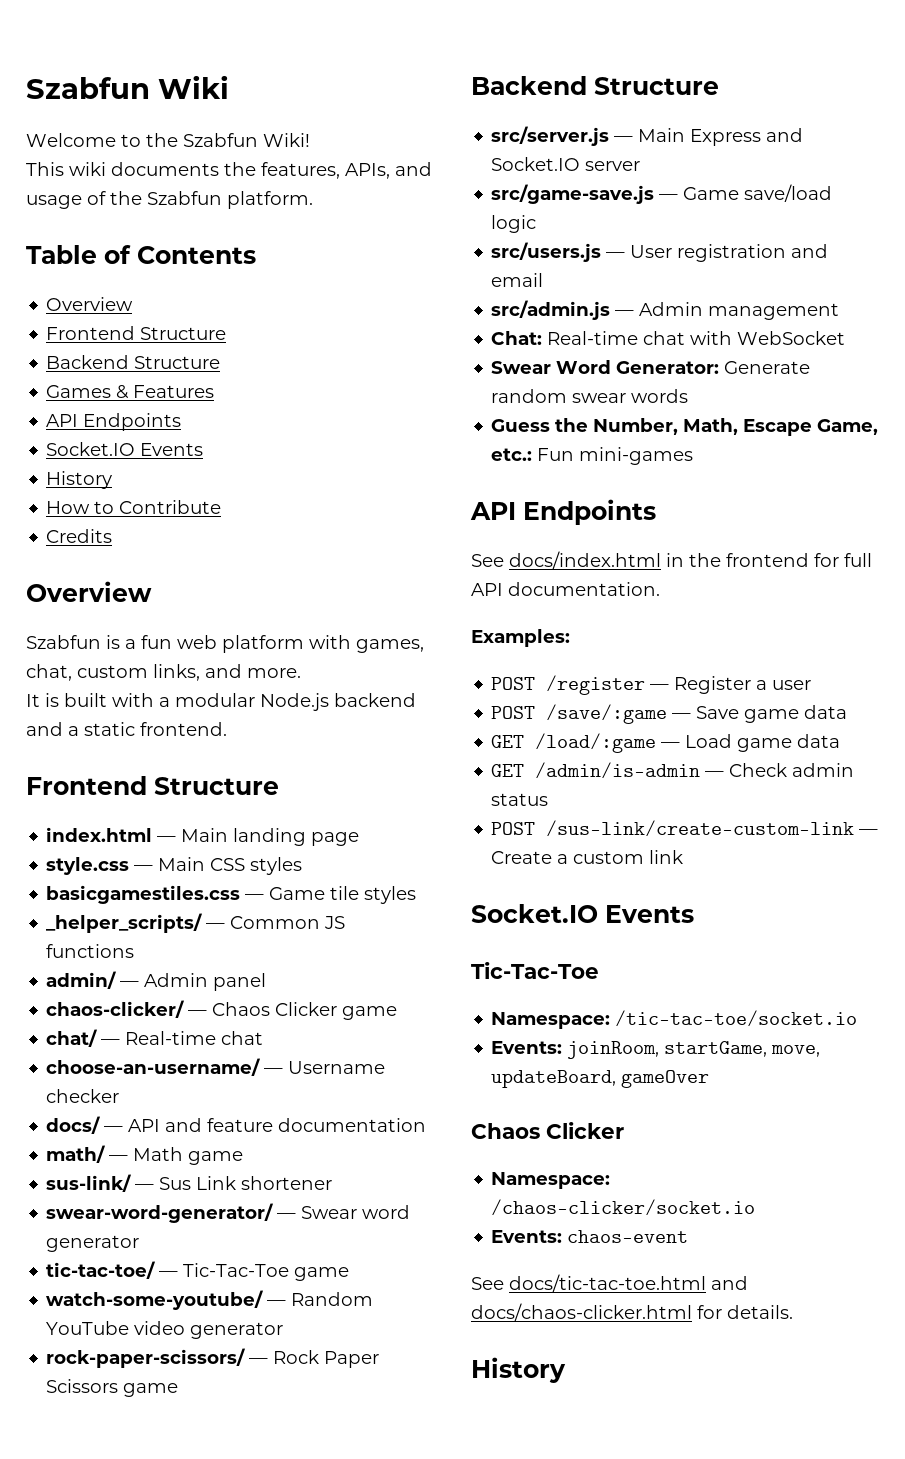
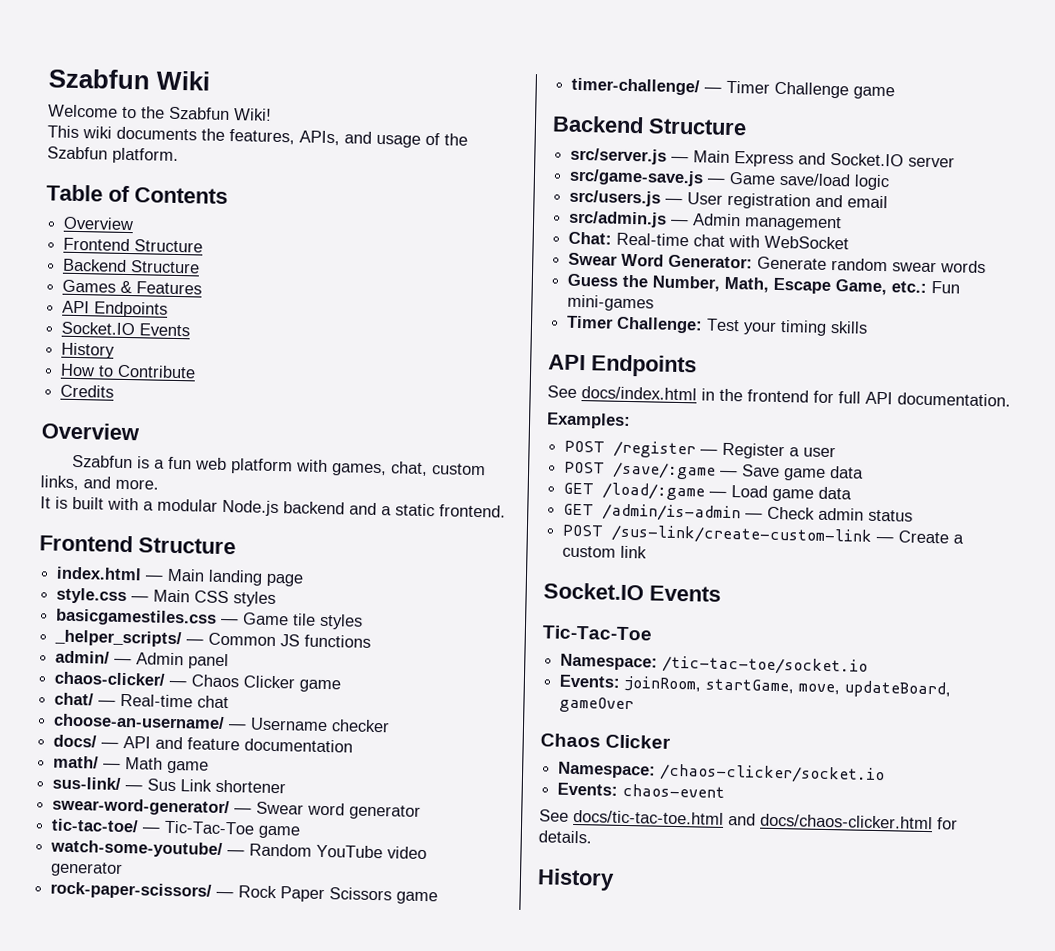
(179, 1390) none -> [571,77,896,100] // timer-challenge/ — Timer Challenge game
(694, 456) none -> [566,315,869,336] // Timer Challenge: Test your timing skills

